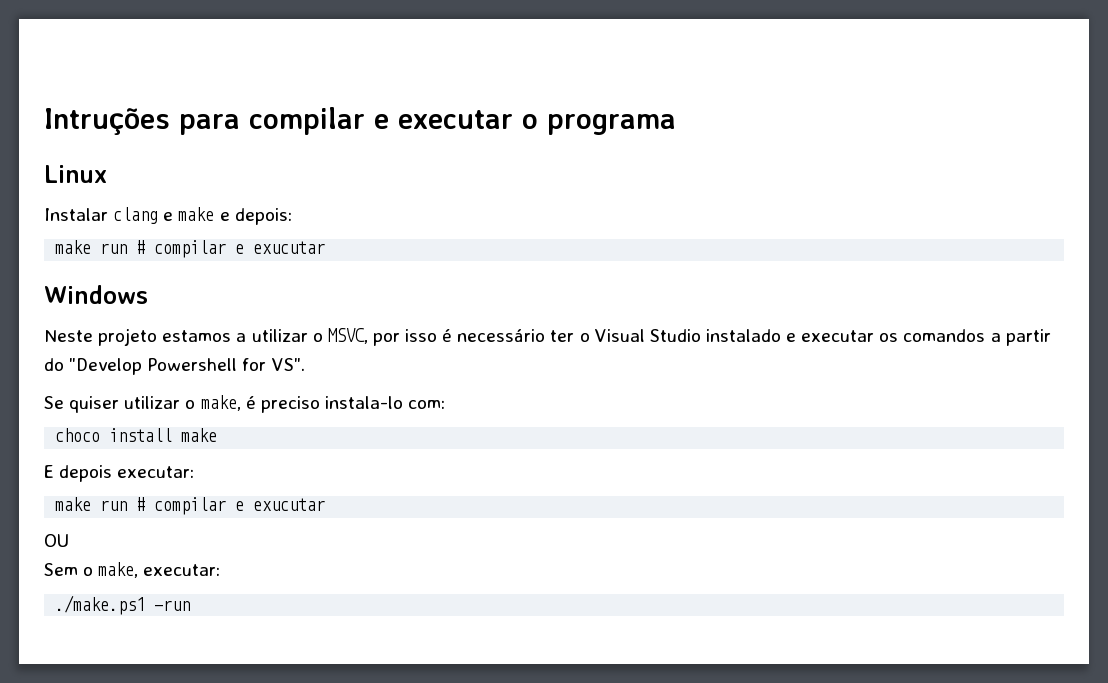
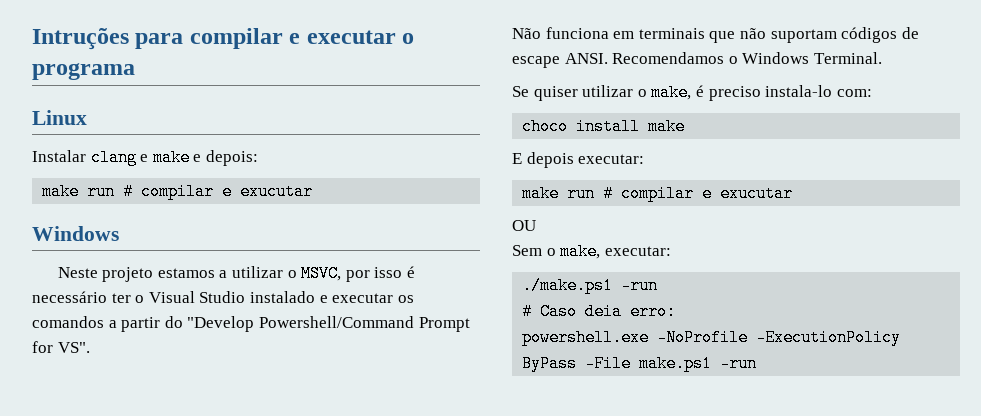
[147,358,238,371] Powershell -> [258,316,470,332] Powershell/Command Prompt
(305, 364) none -> [512,27,919,43] [512,52,882,68] // Não funciona em terminais que não suportam códigos de escape ANSI. Recomendamos o Windows Terminal.
(191, 605) none -> [522,303,677,320] [522,329,902,346] [522,355,758,372] // # Caso deia erro: // powershell.exe -NoProfile -ExecutionPolicy ByPass -File make.ps1 -run

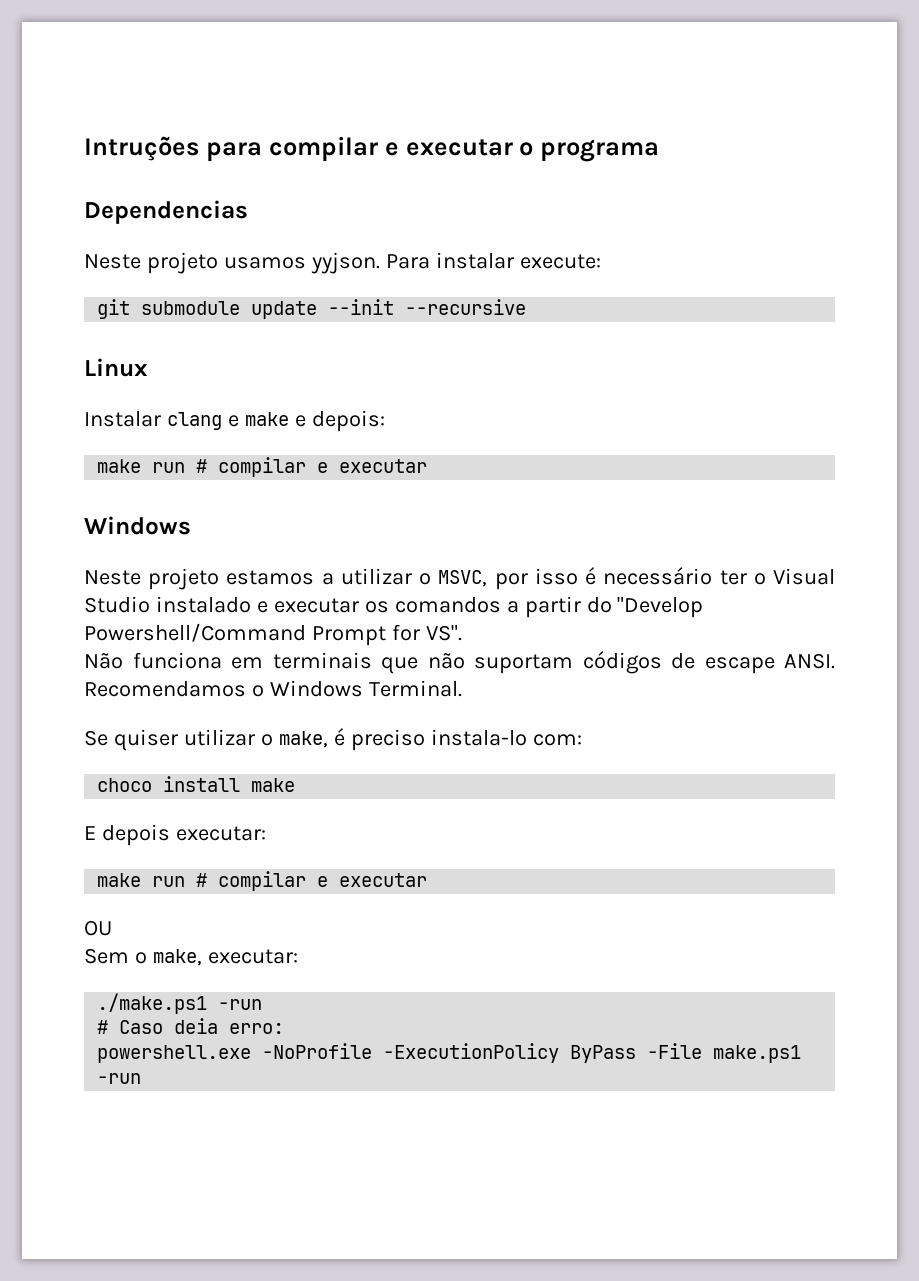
(135, 71) none -> [84,200,248,224] [84,252,601,274] [97,299,527,319] // Dependencias // Neste projeto usamos yyjson. Para instalar execute: // git submodule update --init --recursive
[240,183,314,200] exucutar -> [339,459,428,473] executar
[720,185,794,202] exucutar -> [339,873,428,887] executar

